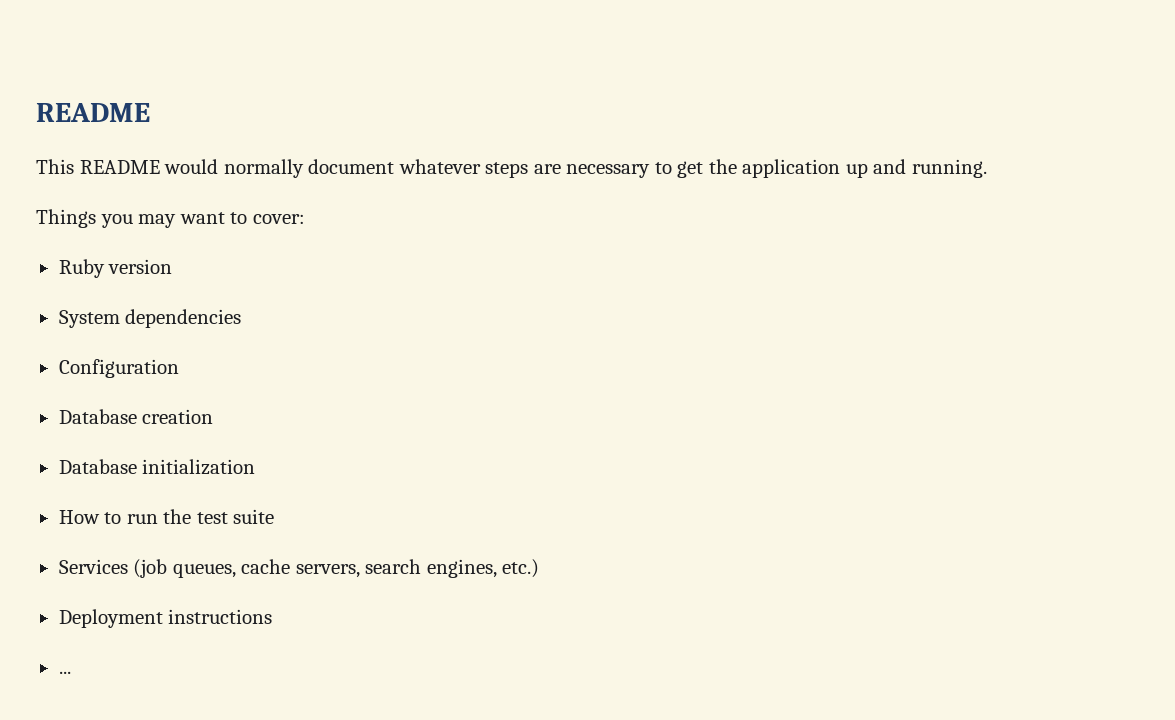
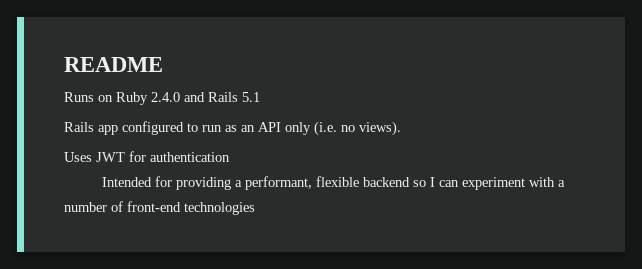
[36,159,988,178] [36,209,305,228] [58,259,173,278] [58,309,242,328] [58,359,179,378] [58,409,214,424] [58,459,256,475] [58,509,275,524] [58,559,540,578] [58,609,273,628] [58,671,71,674] This README would normally document whatever steps are necessary to get the application up and running. // Things you may want to cover: // Ruby version // System dependencies // Configuration // Database creation // Database initialization // How to run the test suite // Services (job queues, cache servers, search engines, etc.) // Deployment instructions // ... -> [64,92,260,105] [64,121,401,136] [64,151,230,162] [101,176,565,190] [64,201,255,215] Runs on Ruby 2.4.0 and Rails 5.1 // Rails app configured to run as an API only (i.e. no views). // Uses JWT for authentication // Intended for providing a performant, flexible backend so I can experiment with a number of front-end technologies

